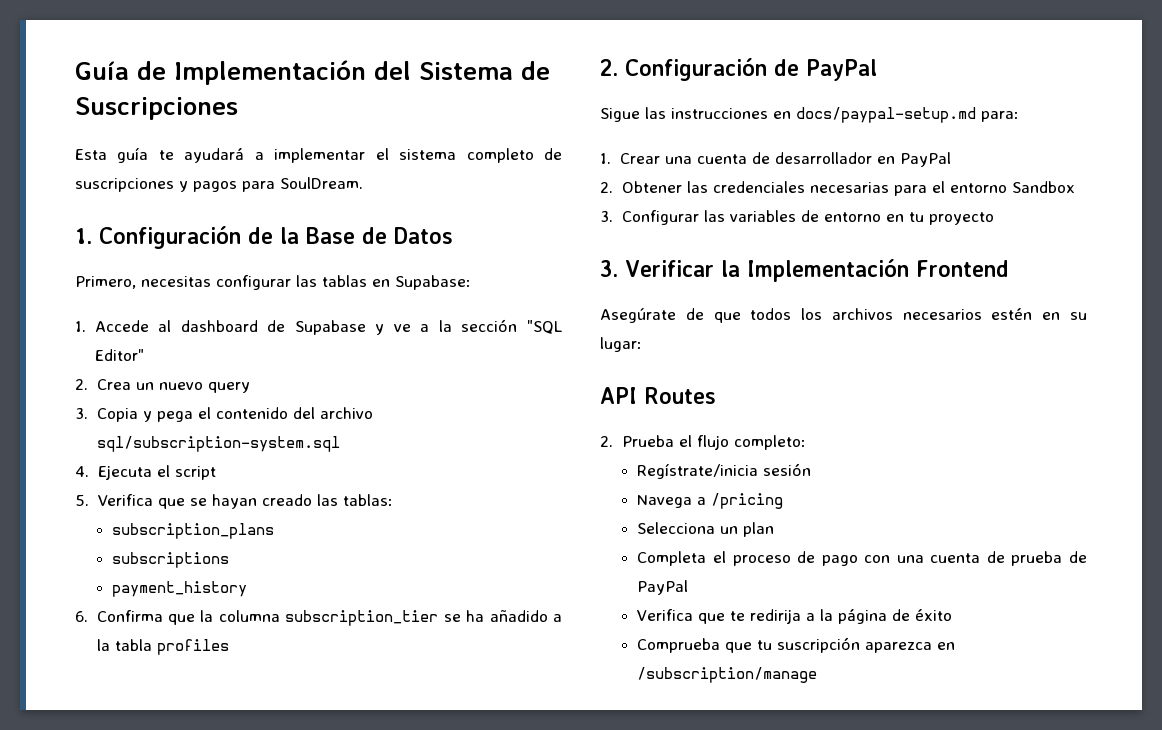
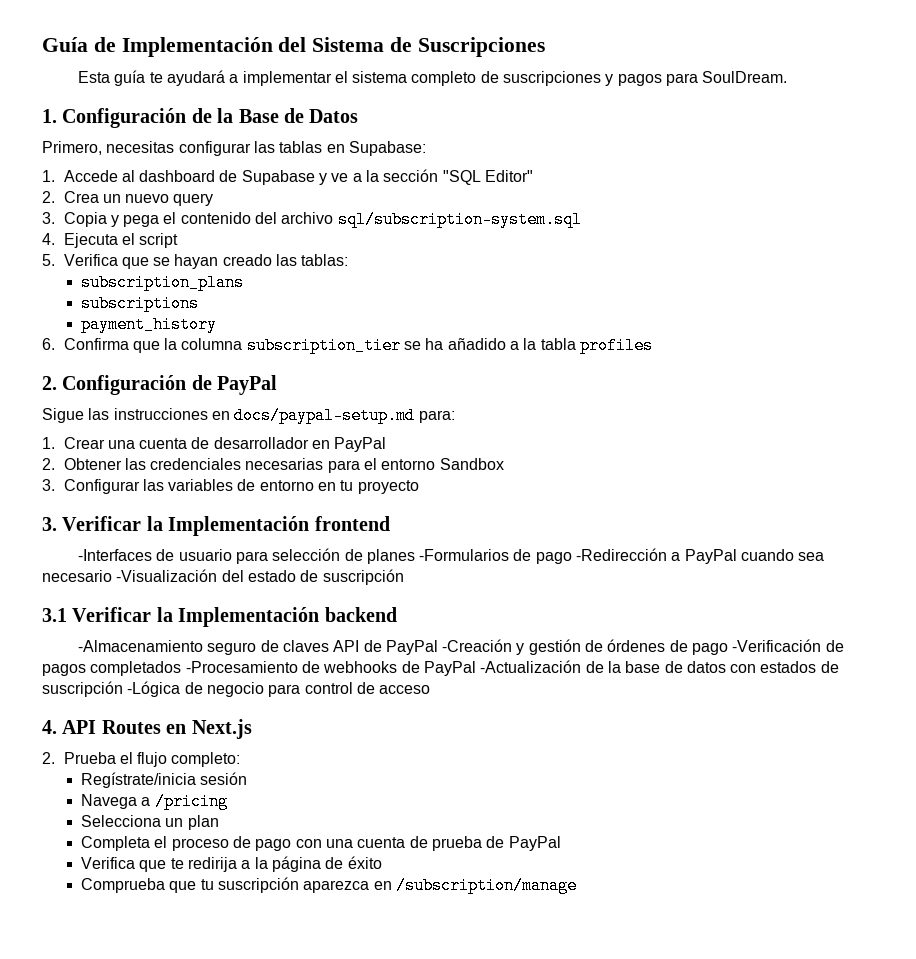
[915,260,1009,277] [600,308,1087,323] [600,337,642,352] Frontend // Asegúrate de que todos los archivos necesarios estén en su lugar: // -> [314,516,390,531] [77,548,825,564] [42,569,404,585] [42,607,397,627] [77,639,844,655] [42,660,839,676] [42,681,431,697] [42,720,57,734] frontend // -Interfaces de usuario para selección de planes -Formularios de pago -Redirección a PayPal cuando sea necesario -Visualización del estado de suscripción // 3.1 Verificar la Implementación backend // -Almacenamiento seguro de claves API de PayPal -Creación y gestión de órdenes de pago -Verificación de pagos completados -Procesamiento de webhooks de PayPal -Actualización de la base de datos con estados de suscripción -Lógica de negocio para control de acceso // 4.
(716, 395) none -> [166,719,252,739] en Next.js

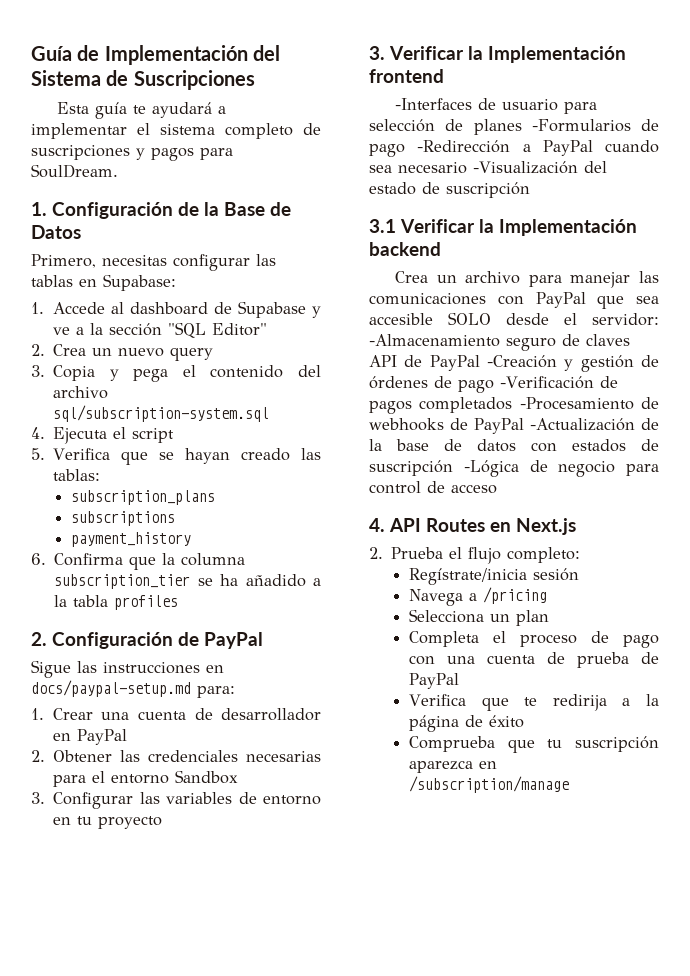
(397, 614) none -> [395,271,659,288] [369,292,659,309] [369,312,659,326] Crea un archivo para manejar las comunicaciones con PayPal que sea accesible SOLO desde el servidor:

